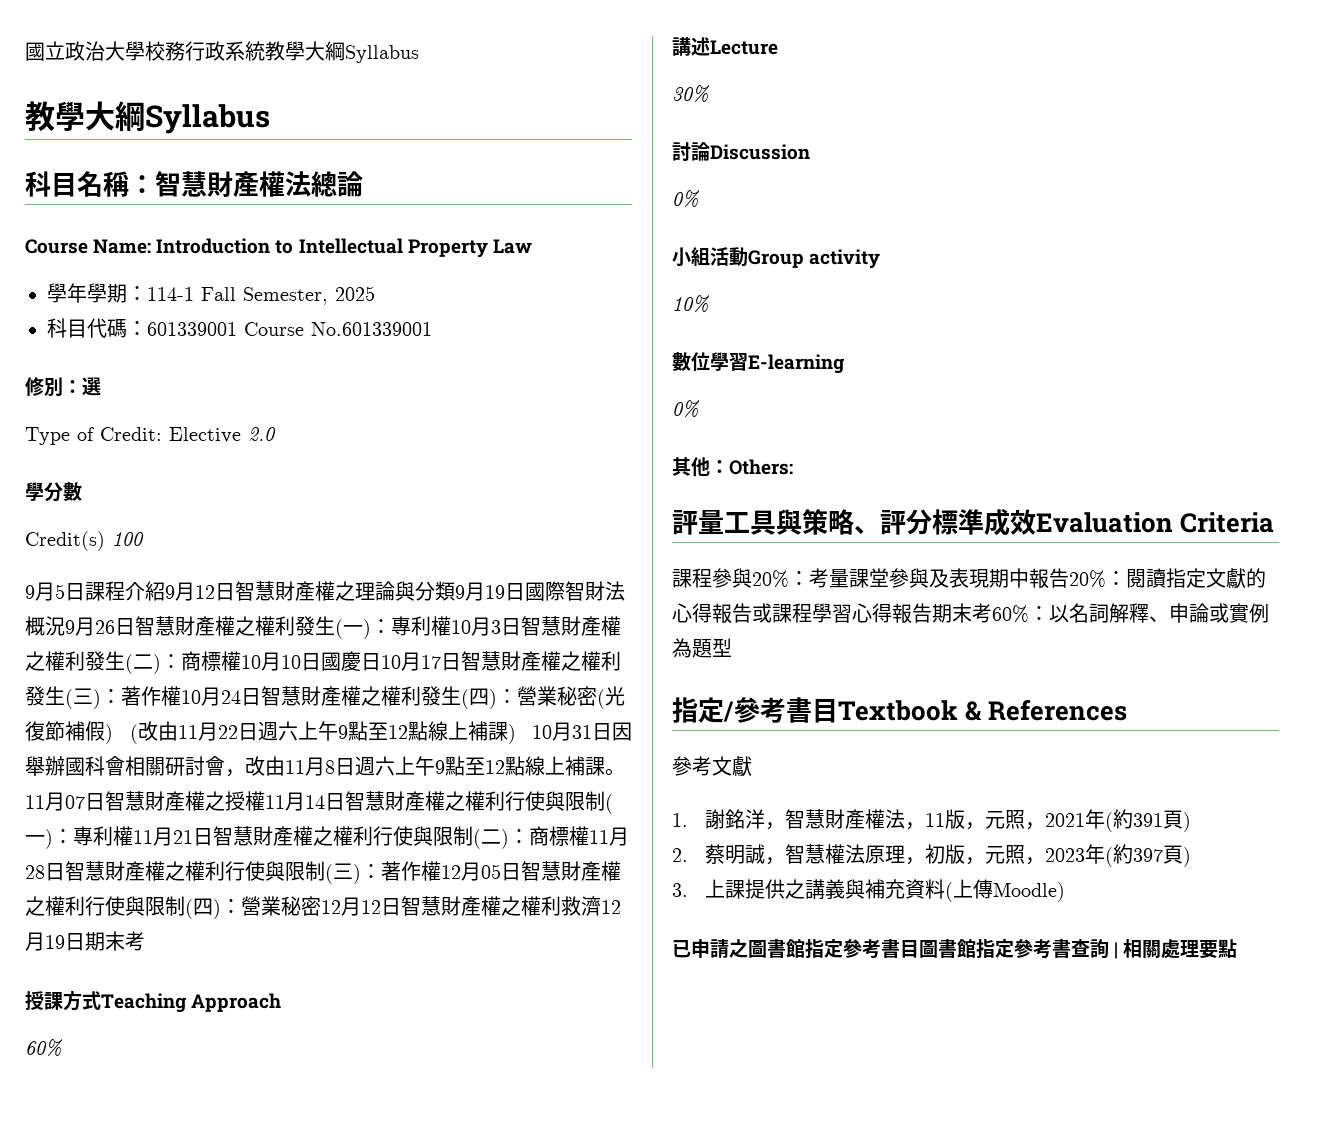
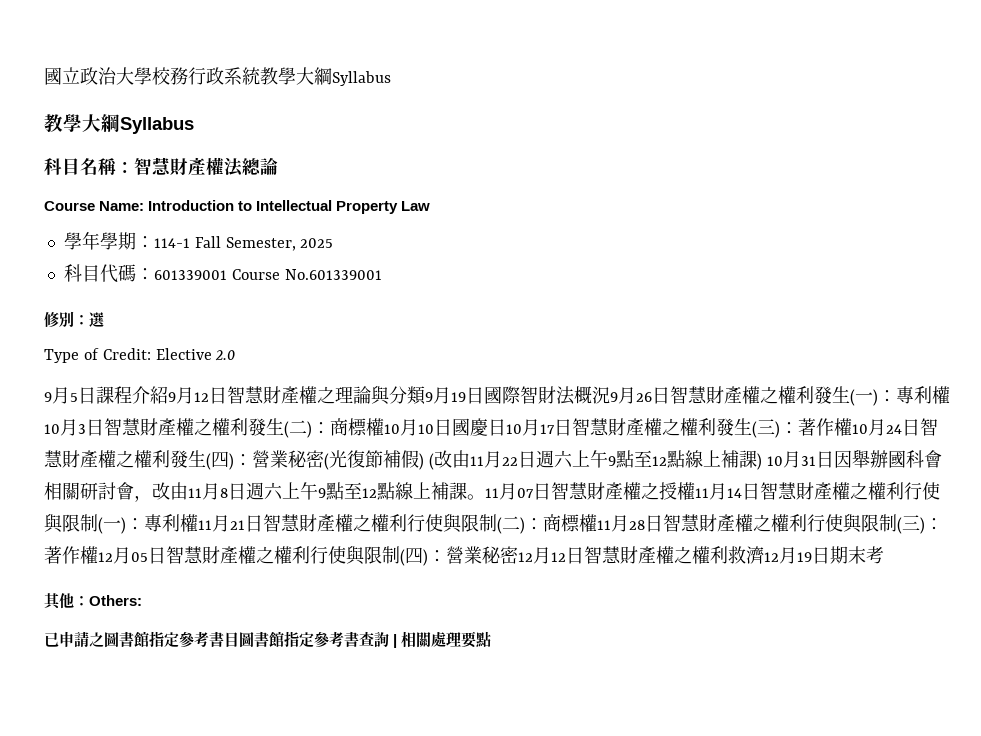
[25,482,82,502] [25,531,144,551] // 學分數 // Credit(s) 100 -> (236, 355) none
[25,990,282,1013] [25,1039,62,1056] [672,37,778,56] [672,85,709,102] [672,142,810,161] [672,190,699,207] [672,247,881,269] [672,295,709,312] [672,352,844,374] [672,400,699,417] [672,457,793,477] [672,509,1275,536] [672,568,1266,589] [672,603,1269,624] [672,638,732,658] [672,697,1128,723] [672,756,752,777] [672,809,1191,832] [672,844,1191,867] [672,879,1065,902] 授課方式Teaching Approach // 60% // 講述Lecture // 30% // 討論Discussion // 0% // 小組活動Group activity // 10% // 數位學習E-learning // 0% // 其他：Others: // 評量工具與策略、評分標準成效Evaluation Criteria // 課程參與20%：考量課堂參與及表現期中報告20%：閱讀指定文獻的心得報告或課程學習心得報告期末考60%：以名詞解釋、申論或實例為題型 // 指定/參考書目Textbook & References // 參考文獻 // 1.謝銘洋，智慧財產權法，11版，元照，2021年(約391頁) // 2.蔡明誠，智慧權法原理，初版，元照，2023年(約397頁) // 3.上課提供之講義與補充資料(上傳Moodle) -> [44,593,142,610] 其他：Others:

